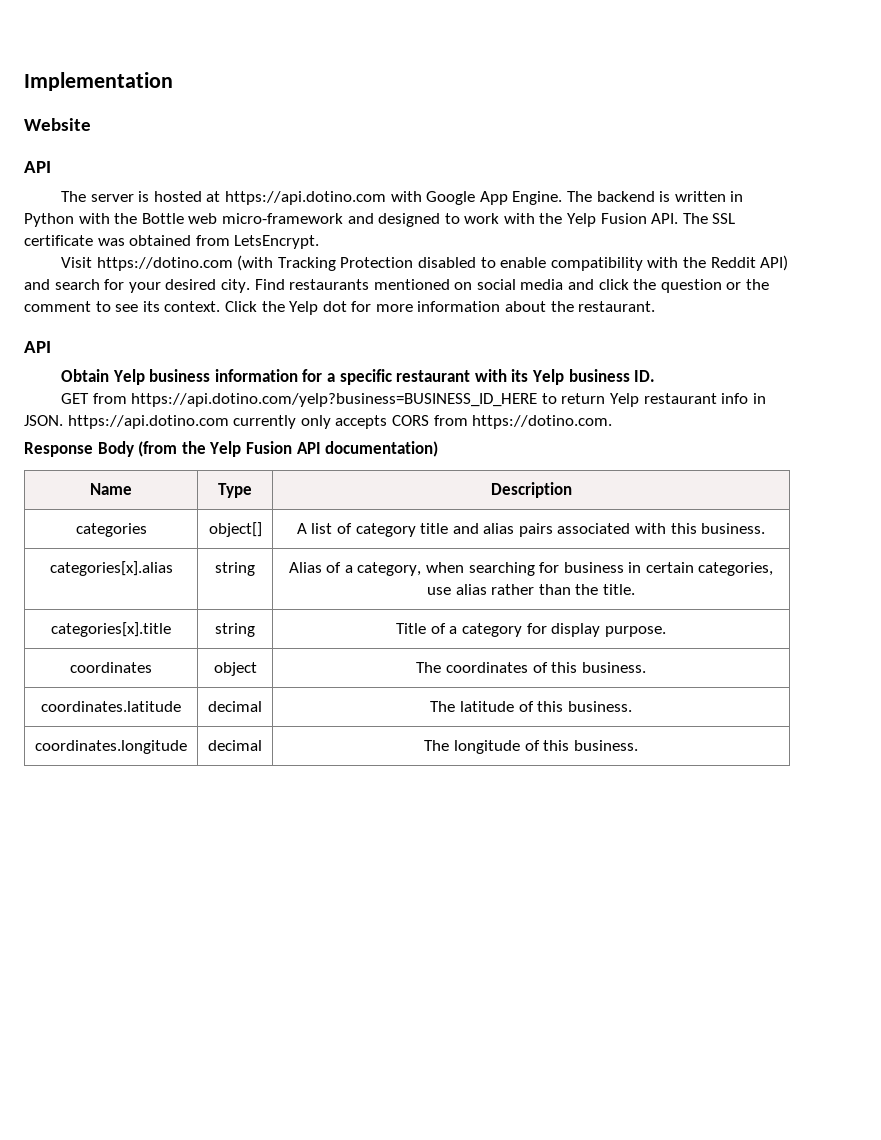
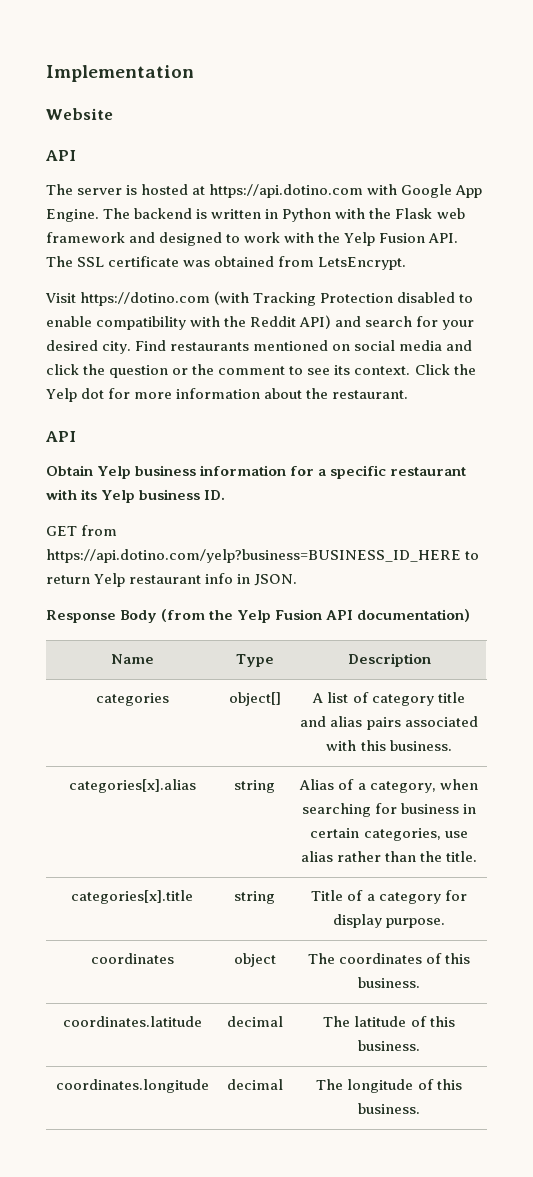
[141,213,343,224] Bottle web micro-framework -> [395,208,465,219] [46,232,125,243] Flask web framework
[67,415,613,429] https://api.dotino.com currently only accepts CORS from https://dotino.com. -> (298, 580) none

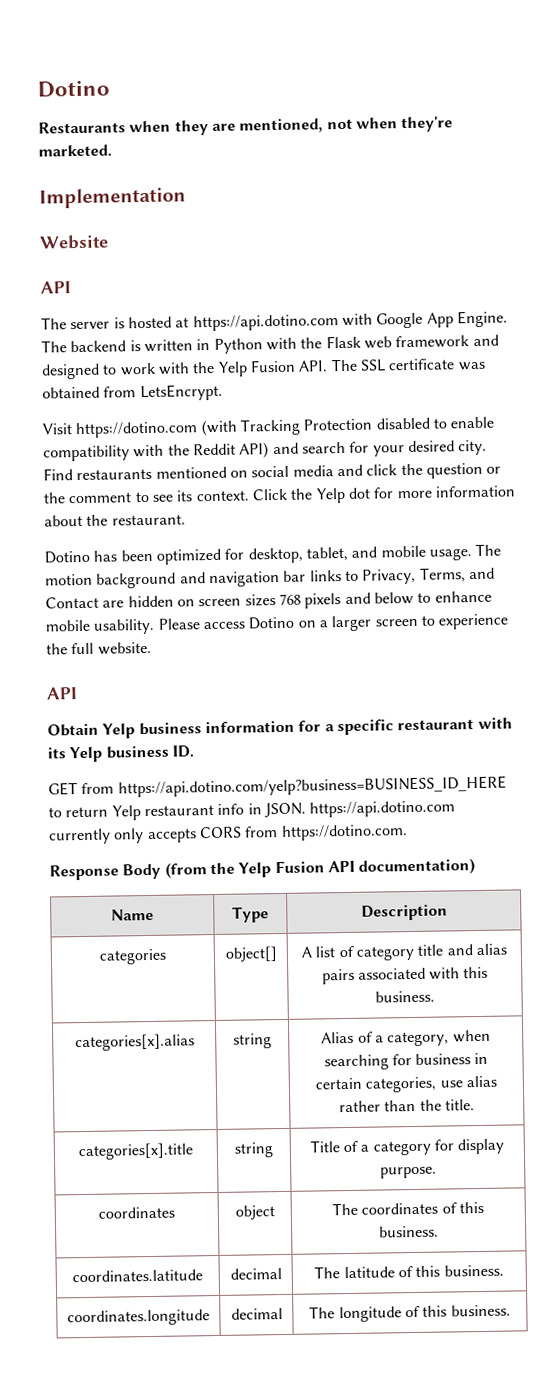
(46, 73) none -> [37,79,110,98] [38,116,454,136] [38,144,112,158] Dotino // Restaurants when they are mentioned, not when they're marketed. //
(409, 394) none -> [44,543,502,565] [45,567,495,589] [45,590,492,609] [45,613,509,635] [46,641,152,655] // Dotino has been optimized for desktop, tablet, and mobile usage. The motion background and navigation bar links to Privacy, Terms, and Contact are hidden on screen sizes 768 pixels and below to enhance mobile usability. Please access Dotino on a larger screen to experience the full website.
(298, 580) none -> [309,800,456,818] [48,824,408,845] https://api.dotino.com currently only accepts CORS from https://dotino.com.

